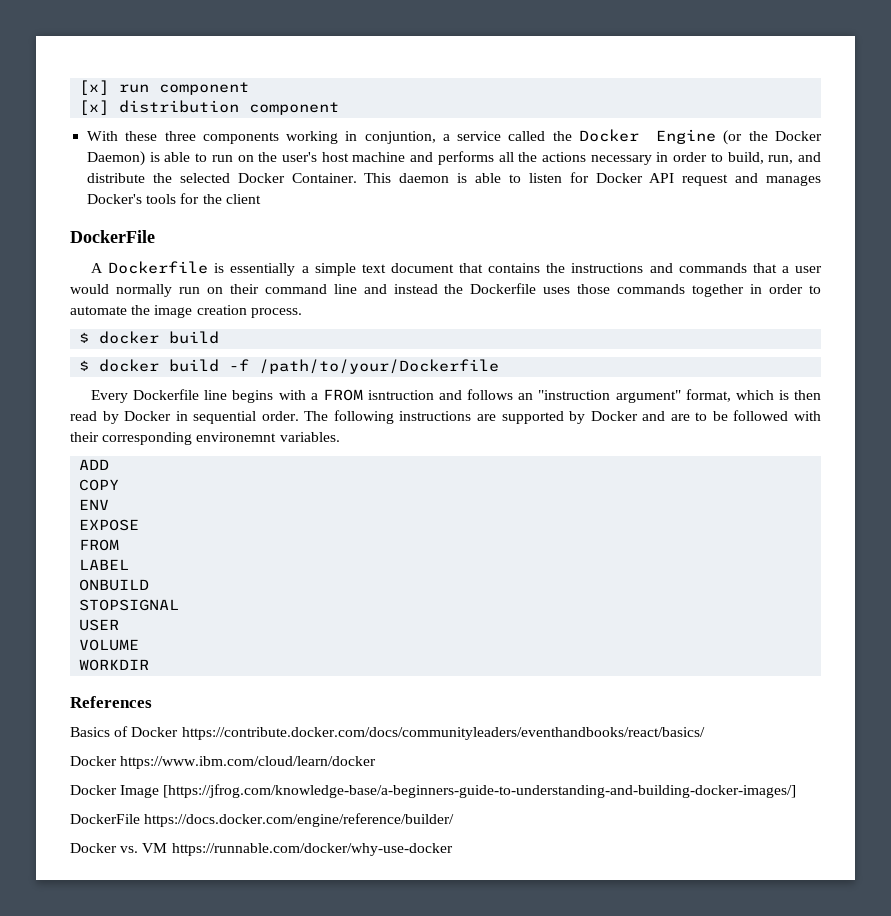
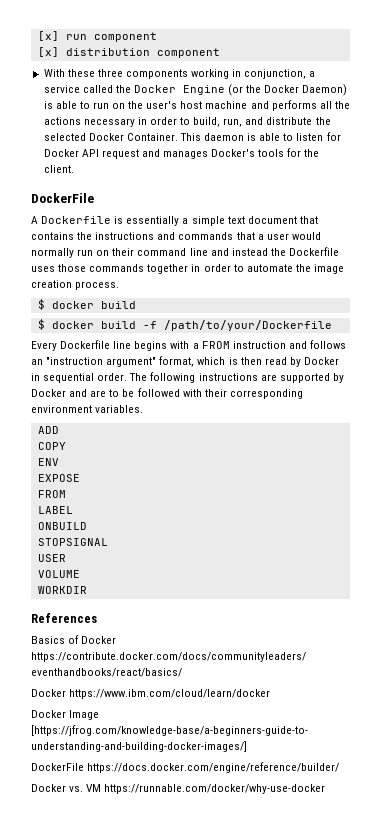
[364,131,436,144] conjuntion, -> [244,69,307,79] conjunction,
[225,194,261,204] client -> [43,165,74,173] client.
[367,390,434,400] isntruction -> [232,341,286,349] instruction
[196,432,277,442] environemnt -> [31,405,92,413] environment

